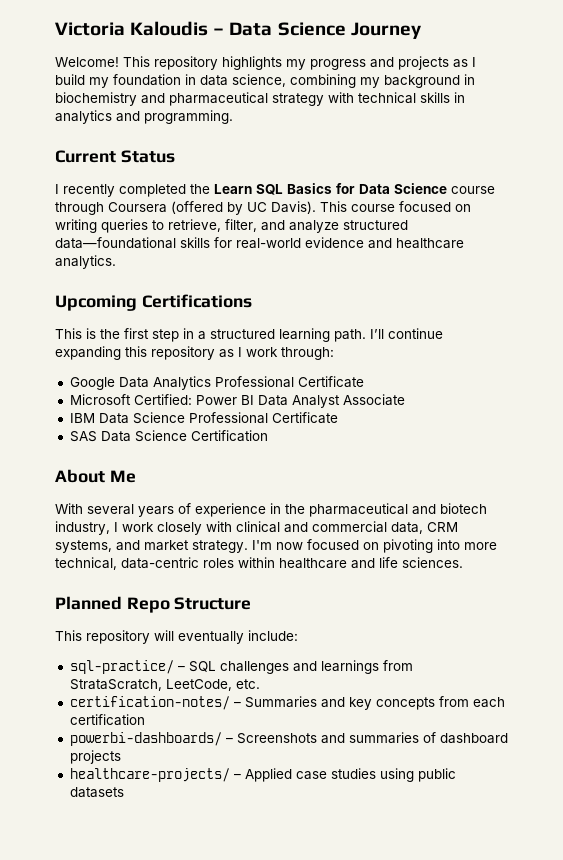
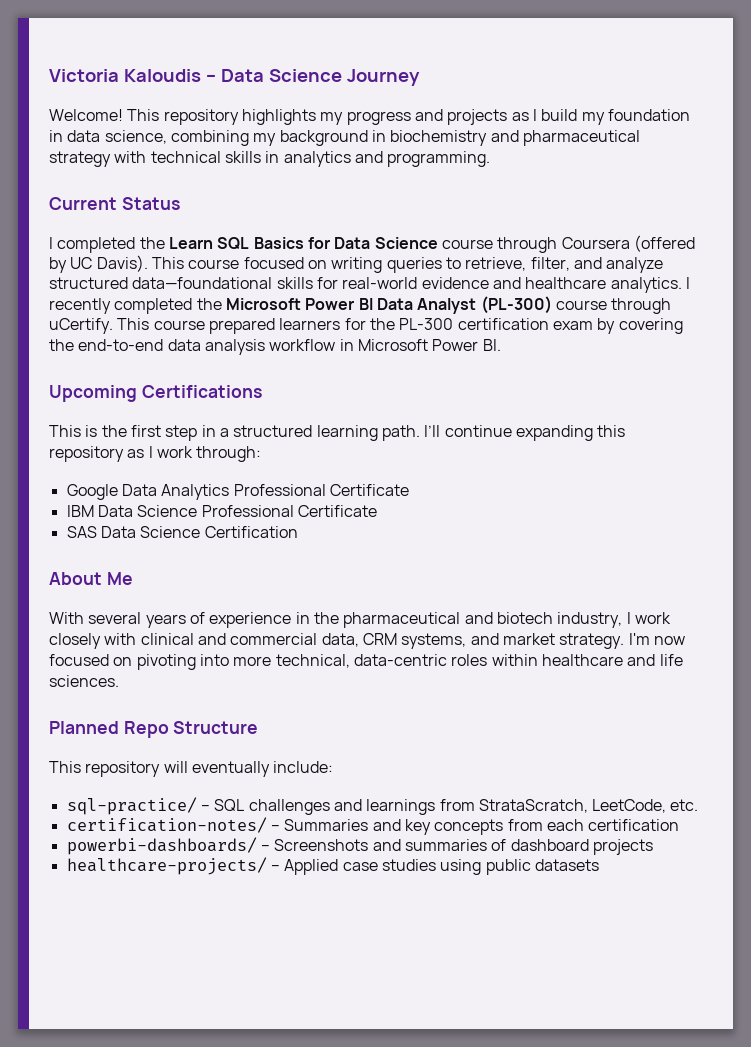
[63,184,115,197] recently -> (53, 243) none
(116, 262) none -> [685,277,690,289] [49,296,672,314] [49,318,683,334] [49,339,501,355] I recently completed the Microsoft Power BI Data Analyst (PL-300) course through uCertify. This course prepared learners for the PL-300 certification exam by covering the end-to-end data analysis workflow in Microsoft Power BI.
[69,394,405,408] // Microsoft Certified: Power BI Data Analyst Associate -> (409, 490) none

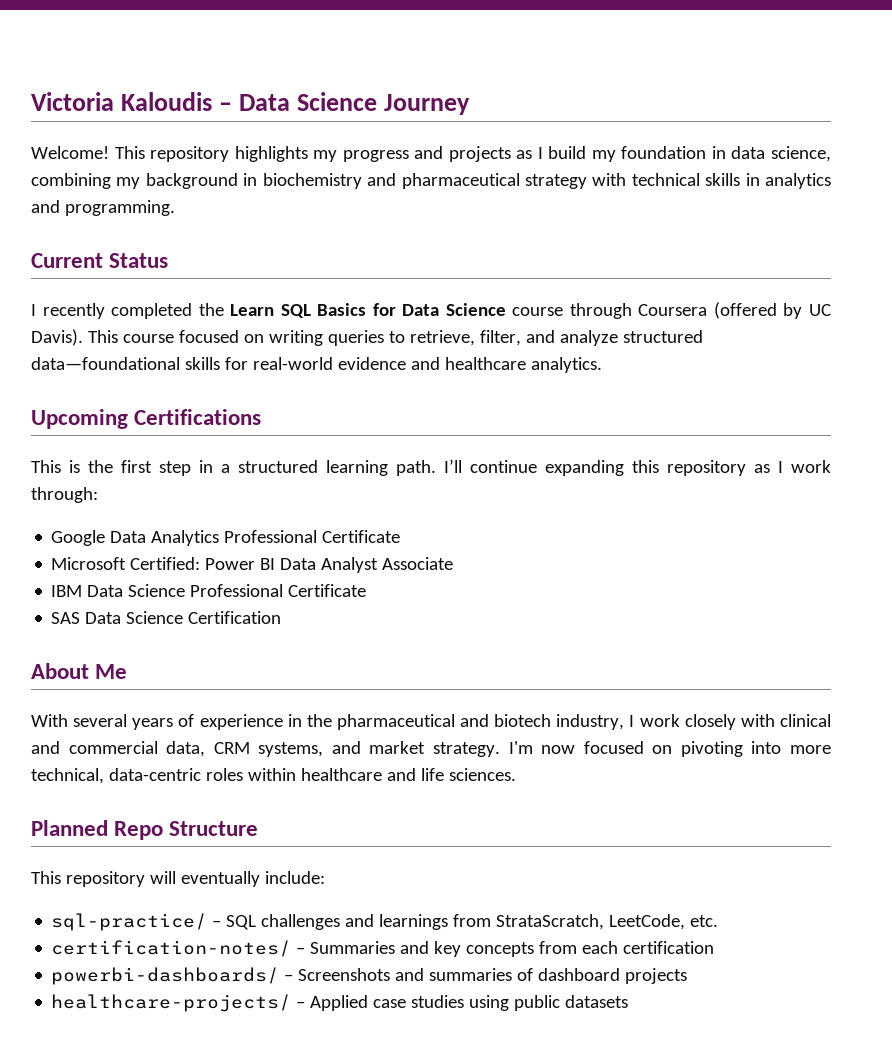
(53, 243) none -> [42,303,105,319] recently
[685,277,690,289] [49,296,672,314] [49,318,683,334] [49,339,501,355] I recently completed the Microsoft Power BI Data Analyst (PL-300) course through uCertify. This course prepared learners for the PL-300 certification exam by covering the end-to-end data analysis workflow in Microsoft Power BI. -> (602, 365) none
(409, 490) none -> [51,557,454,573] // Microsoft Certified: Power BI Data Analyst Associate

